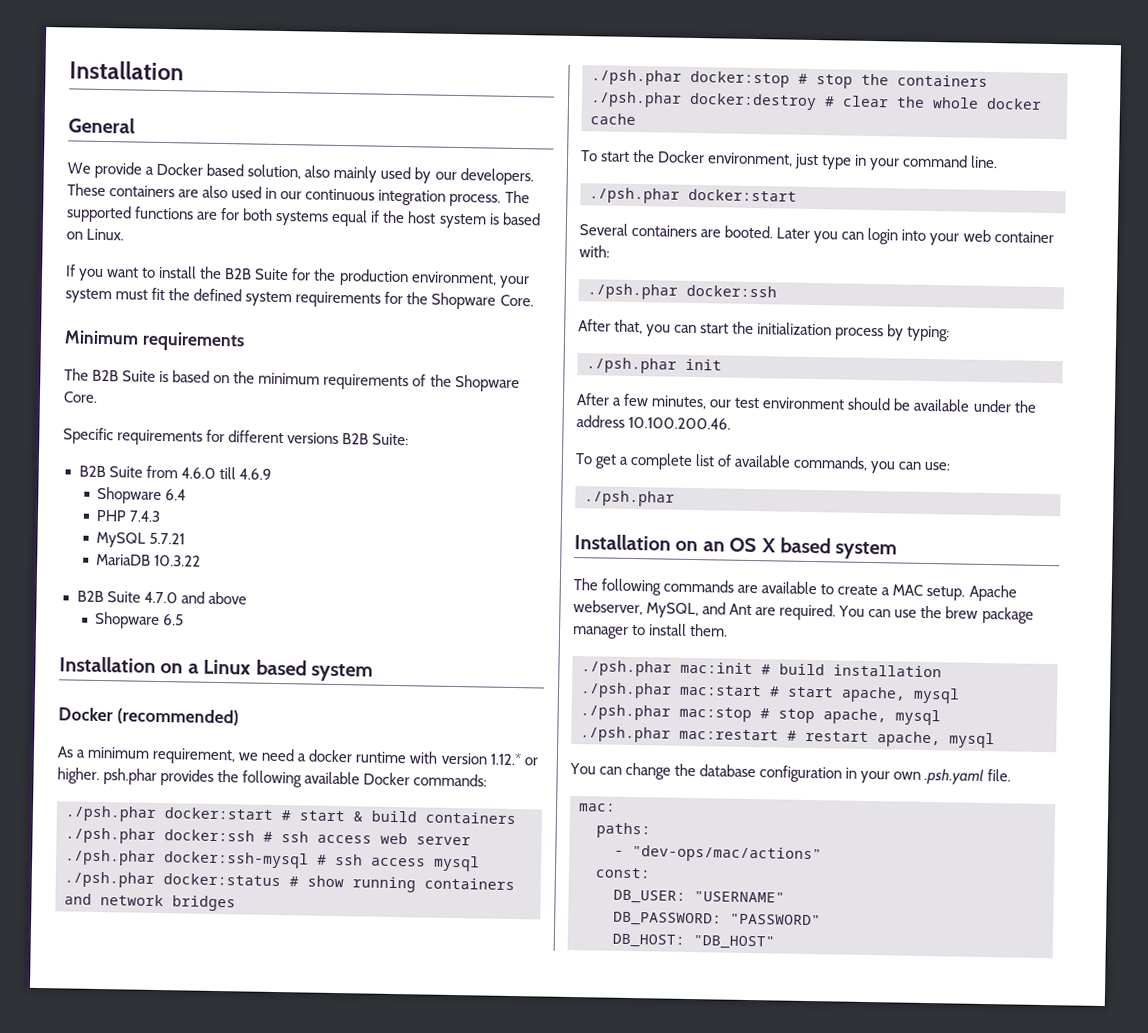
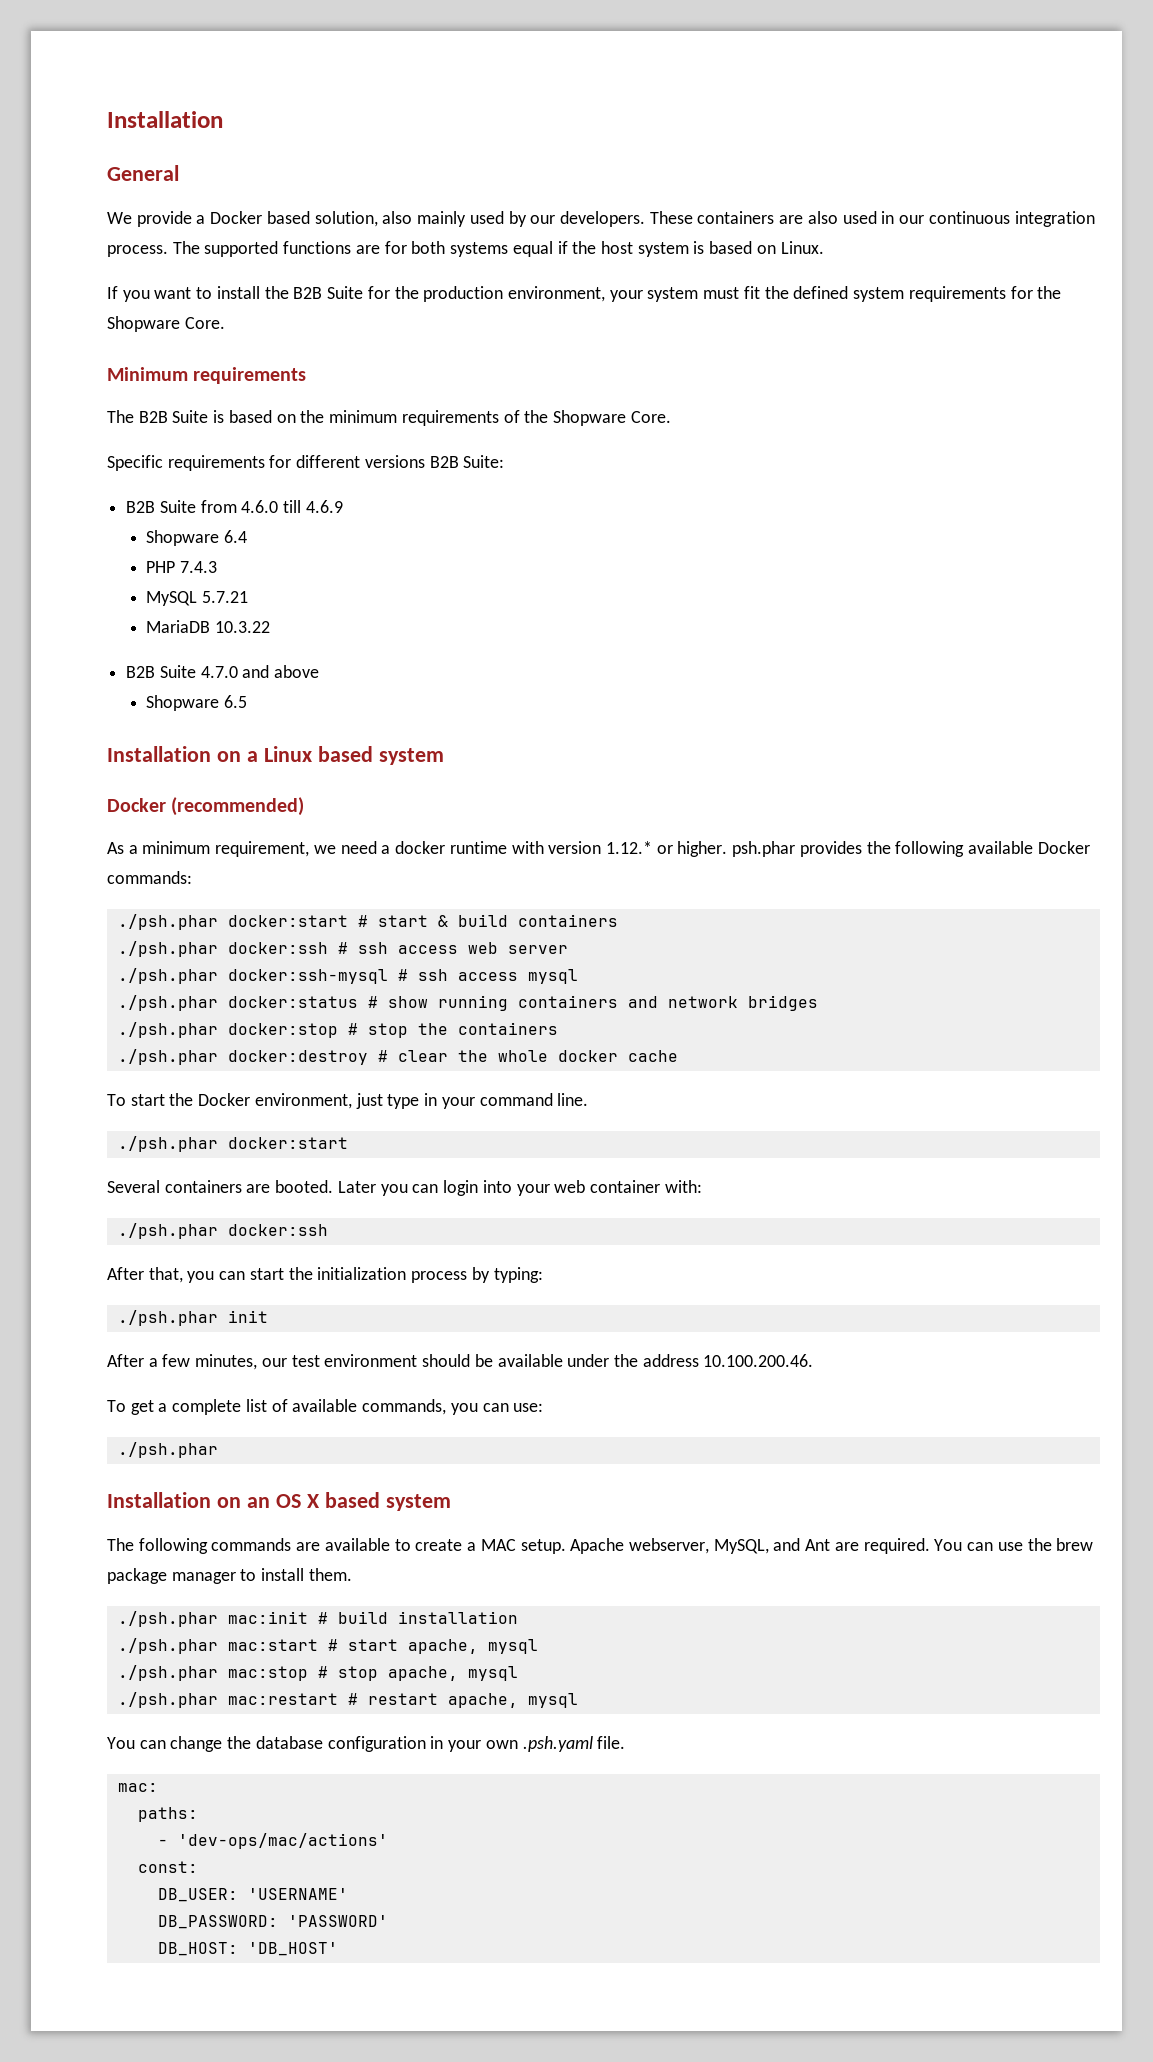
[632,845,822,864] "dev-ops/mac/actions" -> [177,1833,388,1849] 'dev-ops/mac/actions'
[694,891,785,903] "USERNAME" -> [247,1888,348,1900] 'USERNAME'
[730,913,821,926] "PASSWORD" -> [287,1915,388,1927] 'PASSWORD'
[693,935,775,950] "DB_HOST" -> [247,1942,338,1956] 'DB_HOST'

